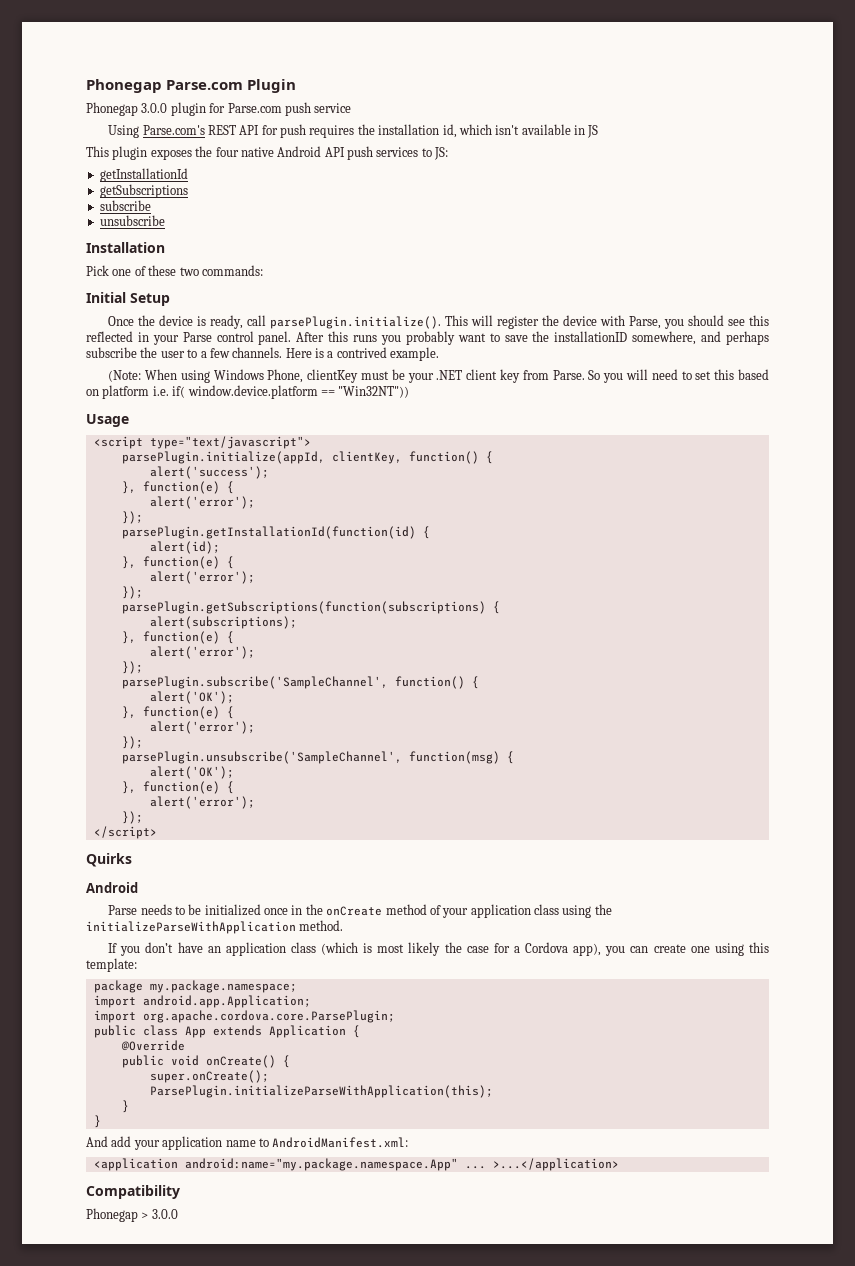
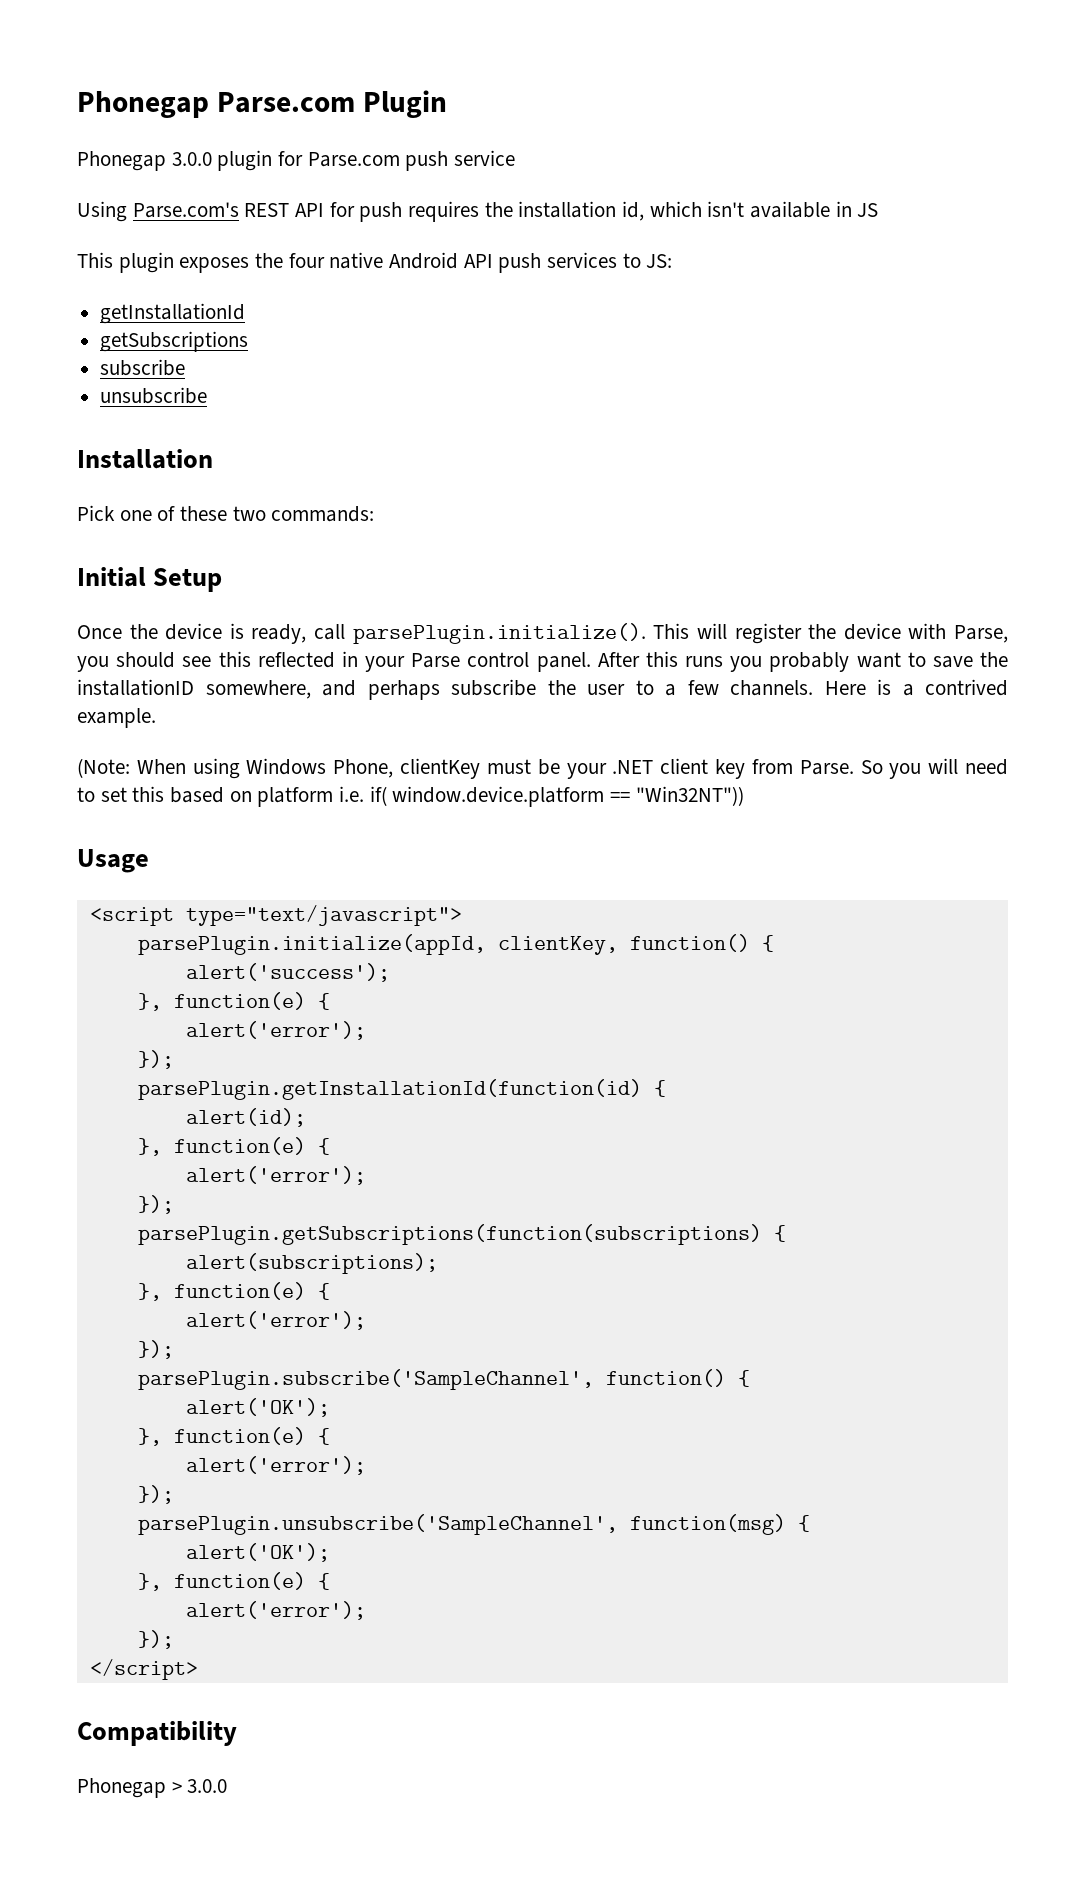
[86,853,132,867] [86,882,138,893] [108,904,612,918] [86,920,344,934] [108,942,770,956] [86,958,137,972] [93,980,297,993] [93,995,311,1008] [93,1010,395,1023] [93,1025,360,1038] [120,1040,185,1051] [121,1055,290,1068] [149,1070,269,1083] [149,1085,493,1098] [121,1100,129,1113] [93,1115,101,1128] [86,1136,409,1150] [93,1158,619,1171] // Quirks // Android // Parse needs to be initialized once in the onCreate method of your application class using the initializeParseWithApplication method. // If you don’t have an application class (which is most likely the case for a Cordova app), you can create one using this template: // package my.package.namespace; // import android.app.Application; // import org.apache.cordova.core.ParsePlugin; // public class App extends Application { // @Override // public void onCreate() { // super.onCreate(); // ParsePlugin.initializeParseWithApplication(this); // } // } // And add your application name to AndroidManifest.xml: // <application android:name="my.package.namespace.App" ... >...</application> -> (198, 1669) none

